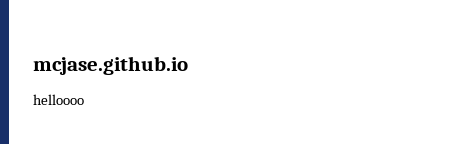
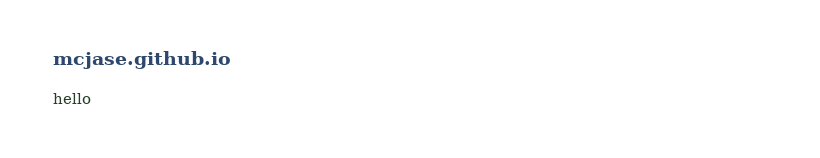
[33,94,84,105] helloooo -> [53,93,91,104] hello

